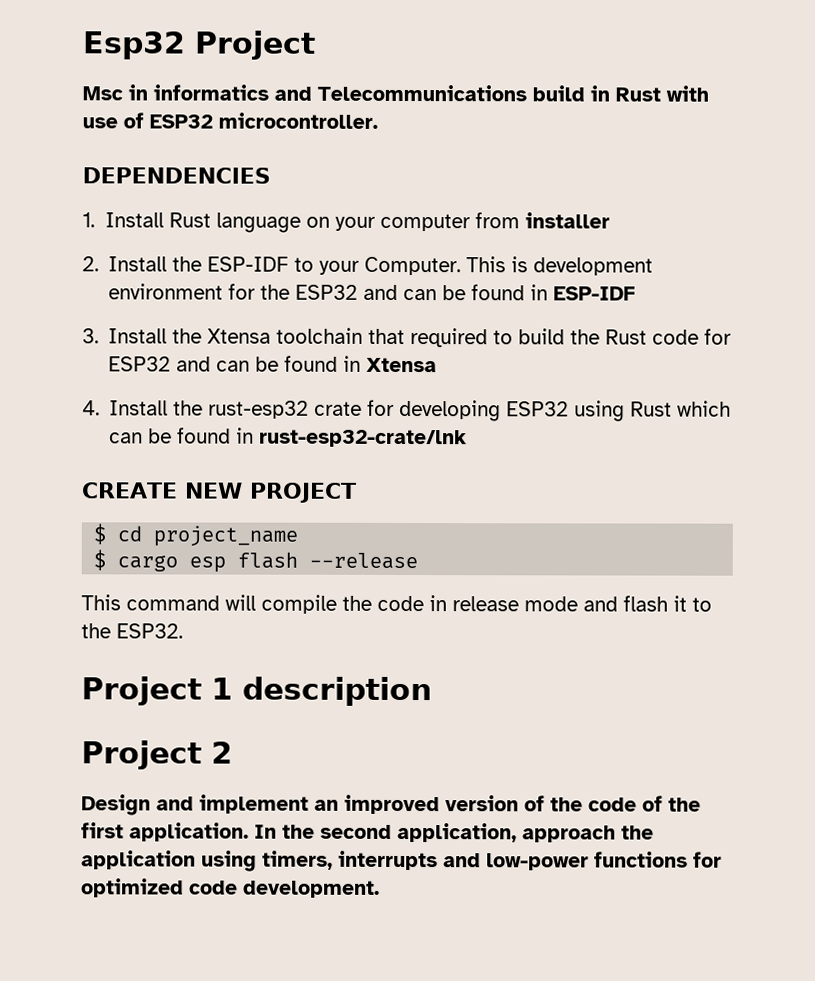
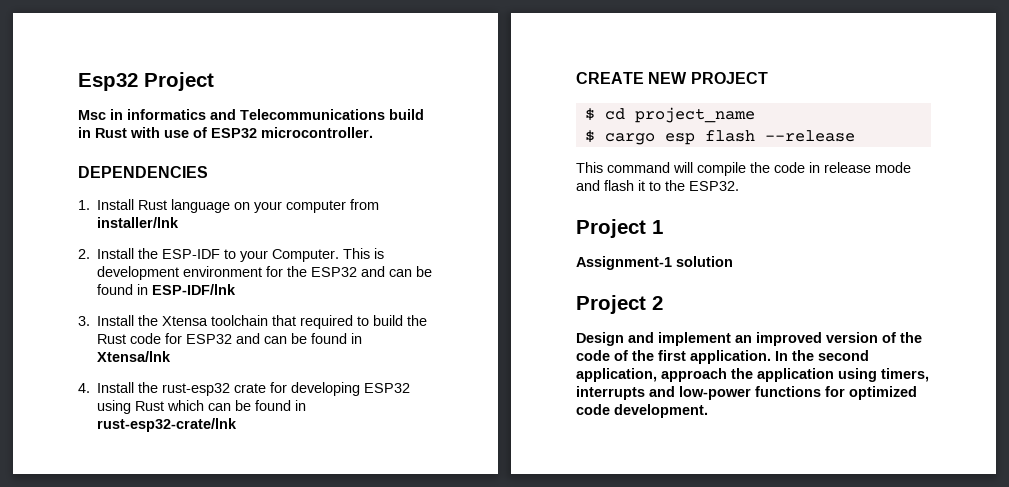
[524,212,610,229] installer -> [97,217,180,228] installer/lnk
[553,286,636,301] ESP-IDF -> [152,284,237,295] ESP-IDF/lnk
[366,357,438,373] Xtensa -> [97,351,172,362] Xtensa/lnk
[242,676,432,707] description -> [576,256,733,270] // Assignment-1 solution

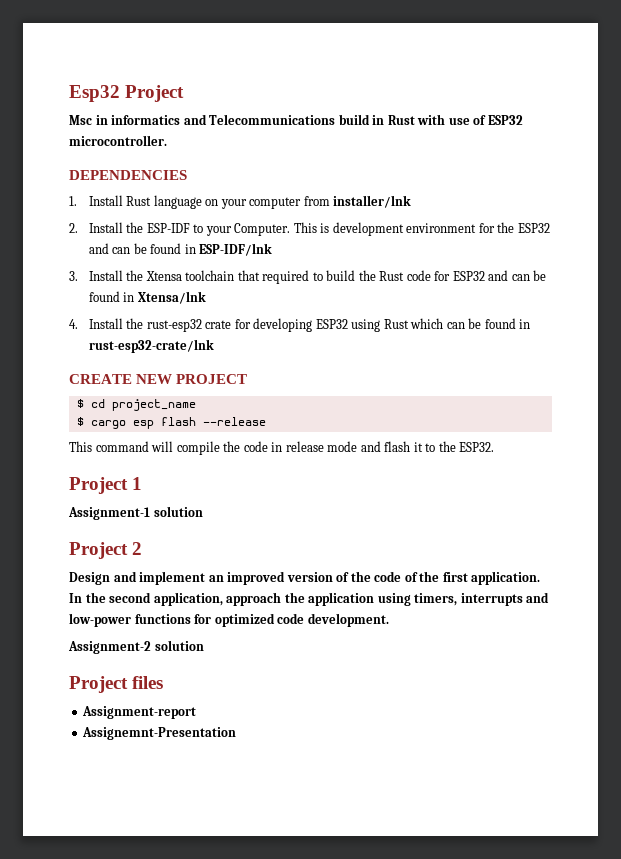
(708, 411) none -> [68,640,204,654] [69,676,164,693] [82,706,197,719] [82,727,237,740] // Assignment-2 solution // Project files // Assignment-report // Assignemnt-Presentation

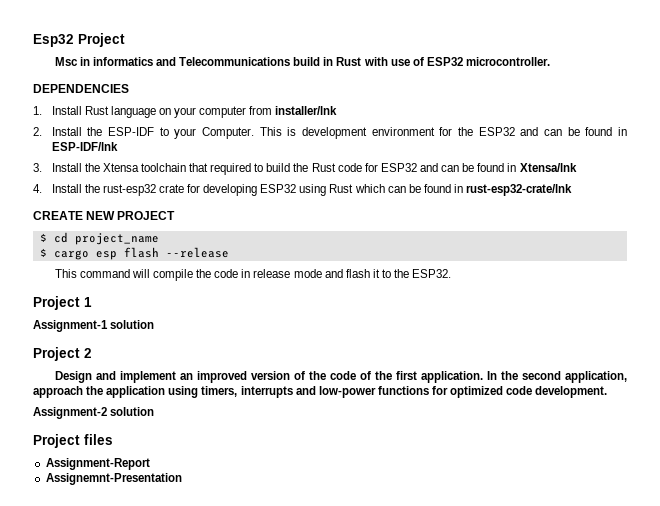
[82,706,197,719] Assignment-report -> [45,458,150,470] Assignment-Report

